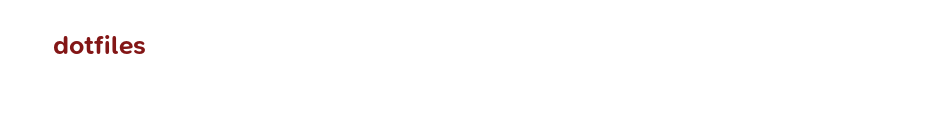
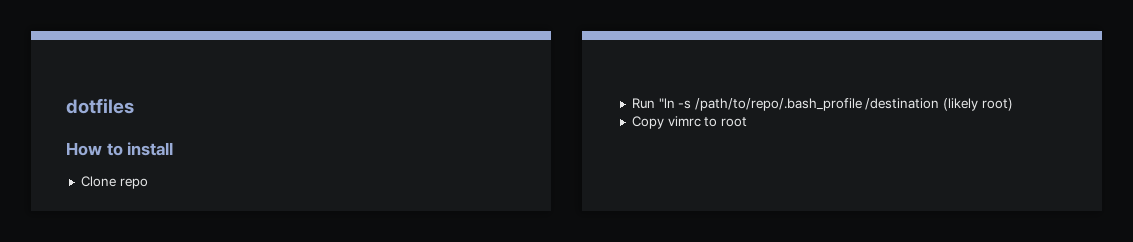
(146, 45) none -> [66,142,174,156] [80,176,148,189] [631,98,1013,111] [631,116,747,129] // How to install // Clone repo // Run "ln -s /path/to/repo/.bash_profile /destination (likely root) // Copy vimrc to root

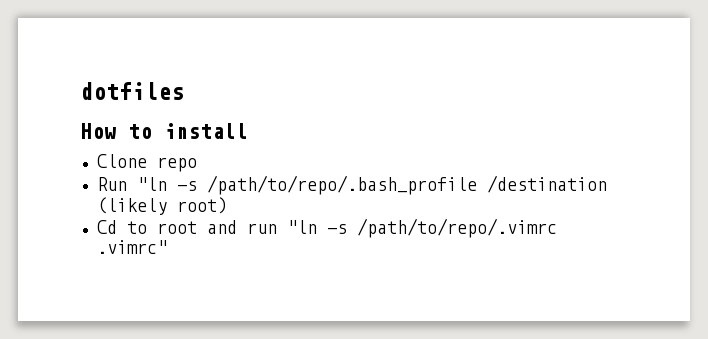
[631,116,747,129] Copy vimrc to root -> [96,218,557,238] [96,240,167,254] Cd to root and run "ln -s /path/to/repo/.vimrc .vimrc"

